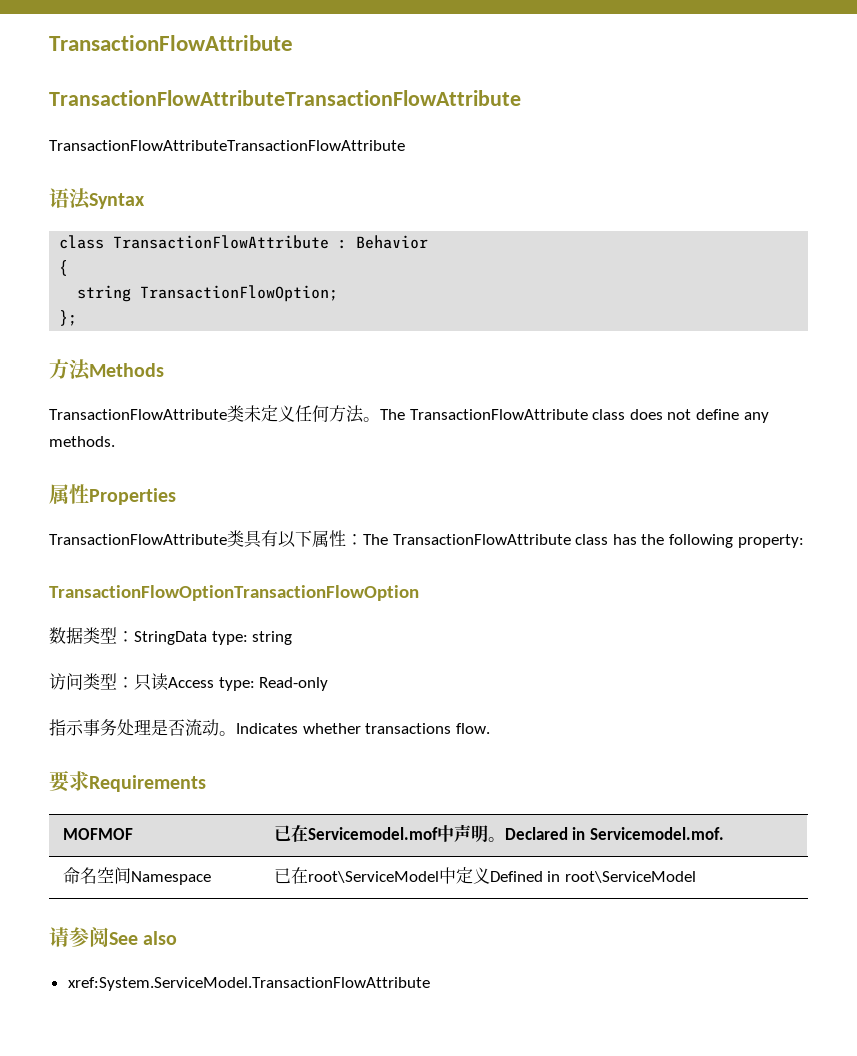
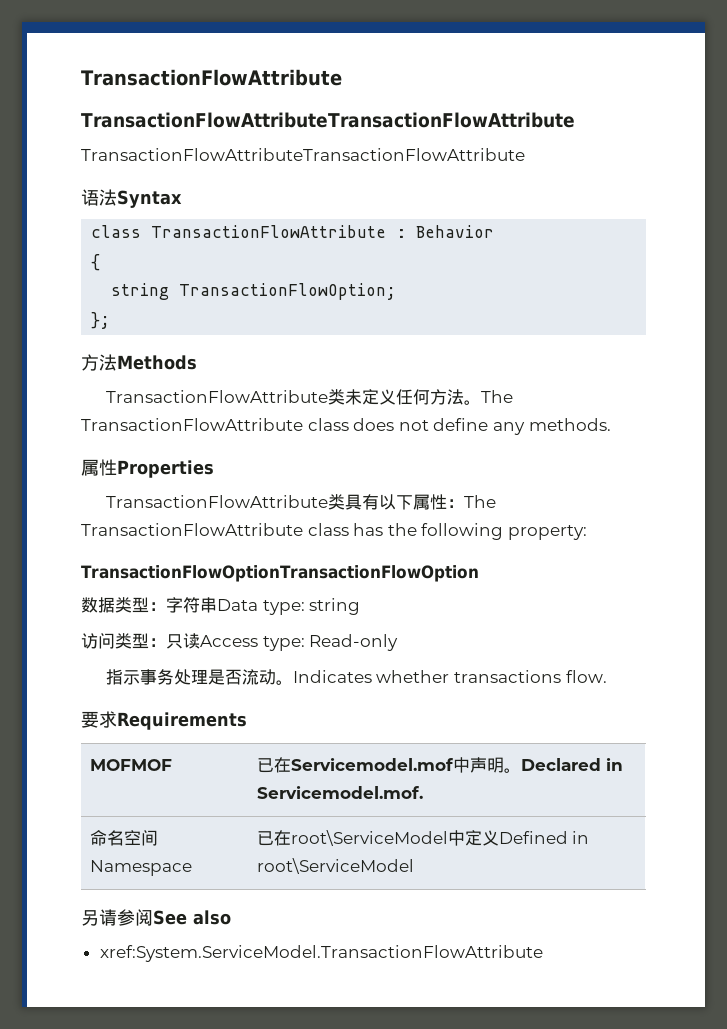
[134,631,207,645] StringData -> [166,597,258,613] 字符串Data
(696, 877) none -> [81,910,99,926] 另

